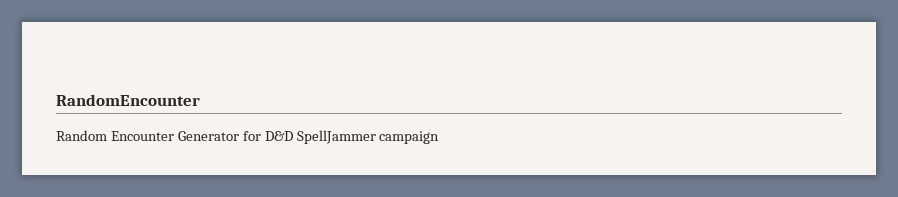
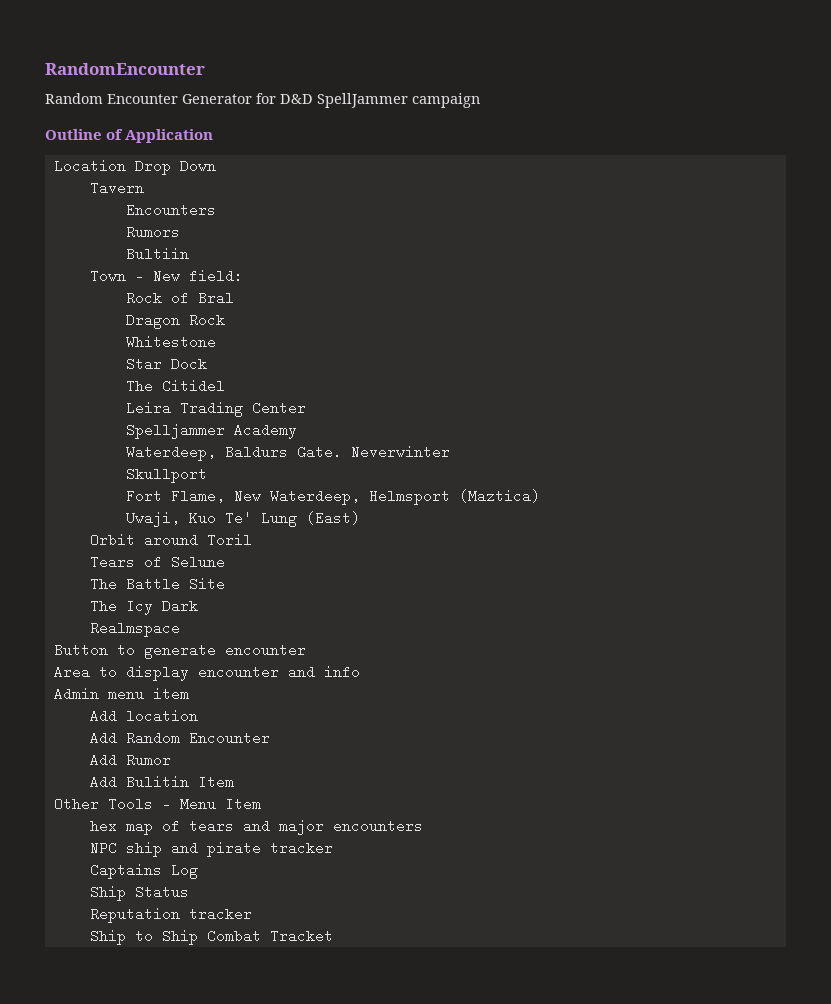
(440, 137) none -> [45,129,214,143] [53,159,216,175] [89,181,144,195] [125,203,216,217] [125,225,180,239] [125,247,189,261] [89,269,243,283] [125,291,234,305] [125,313,225,329] [125,335,216,349] [125,357,207,371] [125,379,225,393] [125,401,306,417] [125,423,297,439] [125,445,450,461] [125,467,207,483] [125,489,540,505] [125,511,360,527] [89,533,252,547] [89,555,225,569] [89,577,225,591] [89,599,198,615] [89,621,180,637] [53,643,306,659] [53,665,360,681] [53,687,189,701] [89,709,198,723] [89,731,270,745] [89,753,171,767] [89,775,234,789] [53,797,261,811] [89,819,423,835] [89,841,333,857] [89,863,198,879] [89,885,189,901] [89,907,252,923] [89,929,333,945] // Outline of Application // Location Drop Down // Tavern // Encounters // Rumors // Bultiin // Town - New field: // Rock of Bral // Dragon Rock // Whitestone // Star Dock // The Citidel // Leira Trading Center // Spelljammer Academy // Waterdeep, Baldurs Gate. Neverwinter // Skullport // Fort Flame, New Waterdeep, Helmsport (Maztica) // Uwaji, Kuo Te' Lung (East) // Orbit around Toril // Tears of Selune // The Battle Site // The Icy Dark // Realmspace // Button to generate encounter // Area to display encounter and info // Admin menu item // Add location // Add Random Encounter // Add Rumor // Add Bulitin Item // Other Tools - Menu Item // hex map of tears and major encounters // NPC ship and pirate tracker // Captains Log // Ship Status // Reputation tracker // Ship to Ship Combat Tracket

